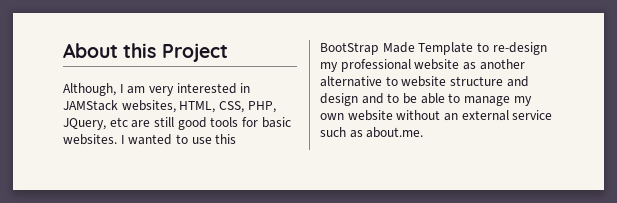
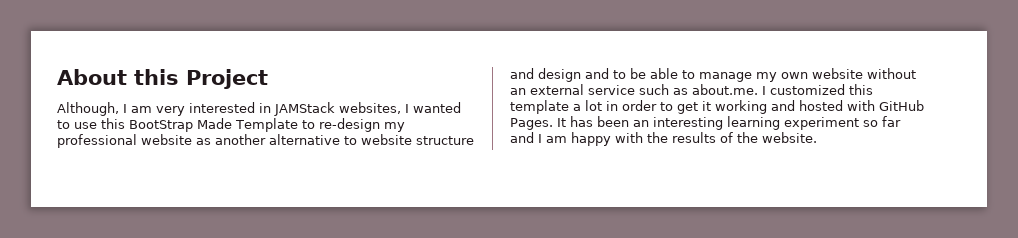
[179,101,276,113] [63,117,291,130] [63,134,117,145] HTML, CSS, PHP, JQuery, etc are still good tools for basic websites. -> (401, 108) none
(424, 132) none -> [762,84,873,95] [510,100,924,114] [510,116,901,130] [510,132,817,146] I customized this template a lot in order to get it working and hosted with GitHub Pages. It has been an interesting learning experiment so far and I am happy with the results of the website.

